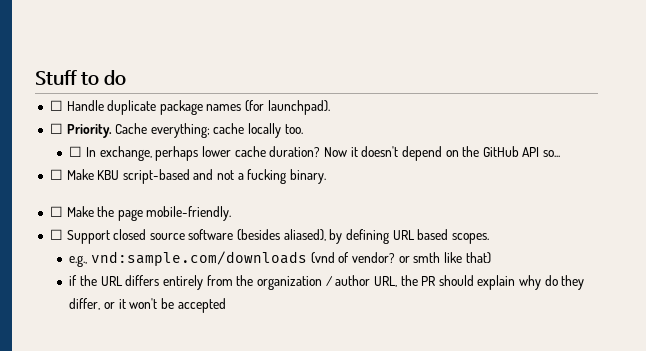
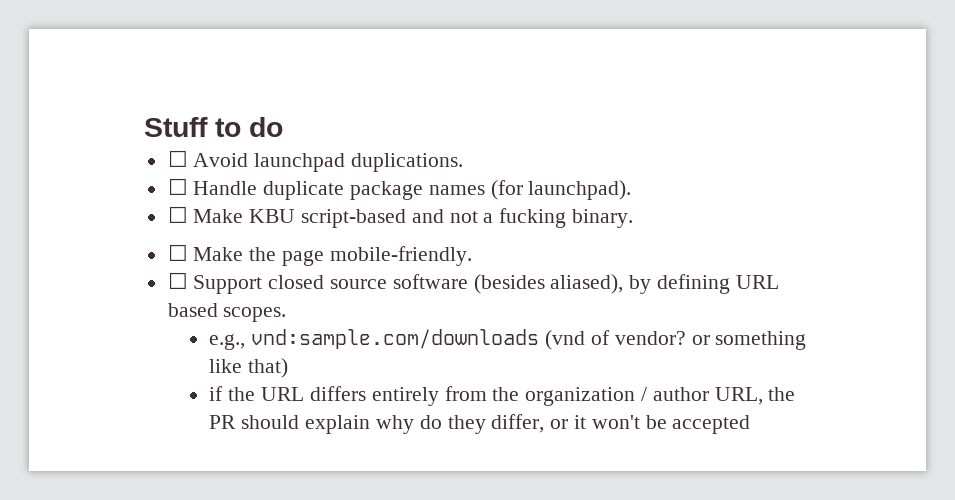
(127, 77) none -> [167,150,464,172] // ☐ Avoid launchpad duplications.
[49,123,303,138] [69,146,561,161] // ☐ Priority. Cache everything; cache locally too. // ☐ In exchange, perhaps lower cache duration? Now it doesn't depend on the GitHub API so... -> (632, 190) none
[413,252,441,263] smth -> [715,331,807,350] something

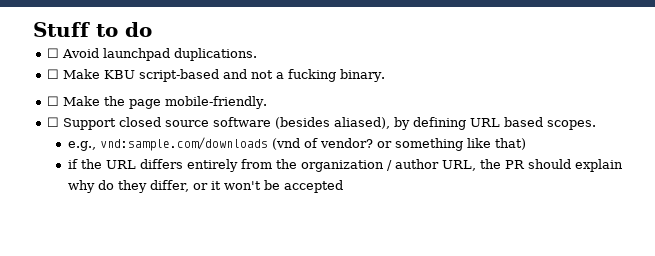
[167,178,632,200] // ☐ Handle duplicate package names (for launchpad). -> (257, 54) none

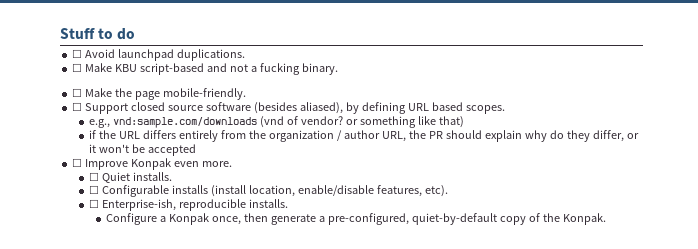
(344, 186) none -> [72,158,232,170] [89,172,173,183] [89,185,448,197] [89,199,289,211] [106,213,606,225] // ☐ Improve Konpak even more. // ☐ Quiet installs. // ☐ Configurable installs (install location, enable/disable features, etc). // ☐ Enterprise-ish, reproducible installs. // Configure a Konpak once, then generate a pre-configured, quiet-by-default copy of the Konpak.

